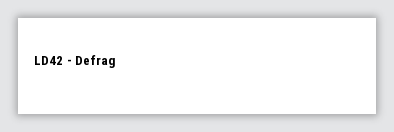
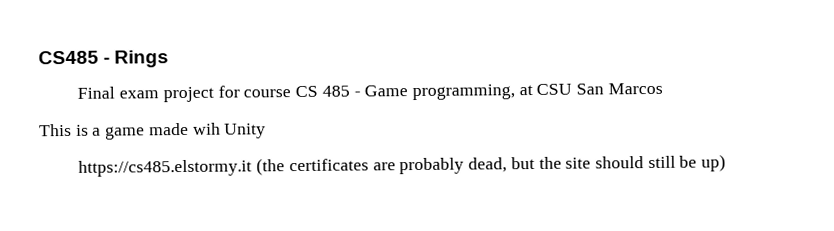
[34,55,116,68] LD42 - Defrag -> [38,50,170,68] [77,82,663,103] [39,122,267,140] [78,154,727,177] CS485 - Rings // Final exam project for course CS 485 - Game programming, at CSU San Marcos // This is a game made wih Unity // https://cs485.elstormy.it (the certificates are probably dead, but the site should still be up)

